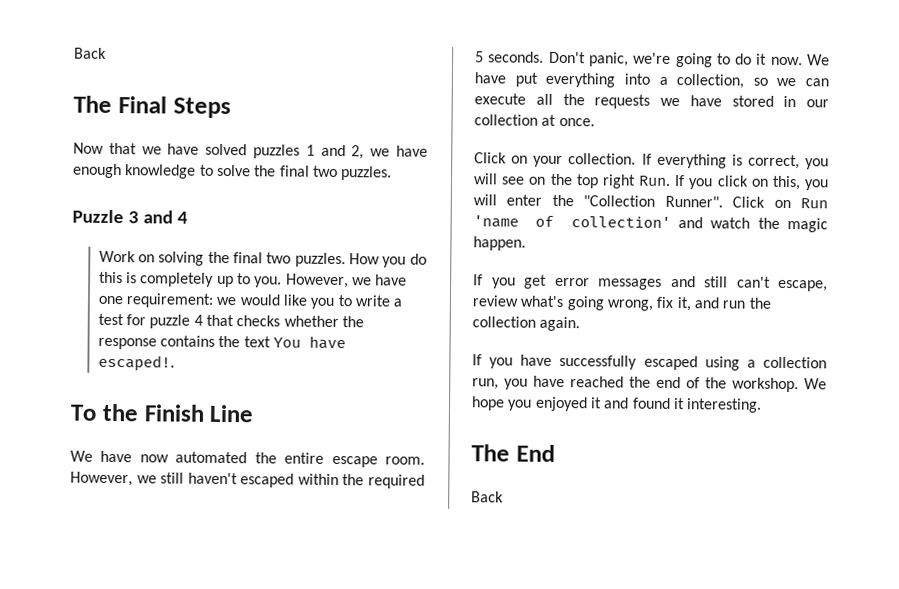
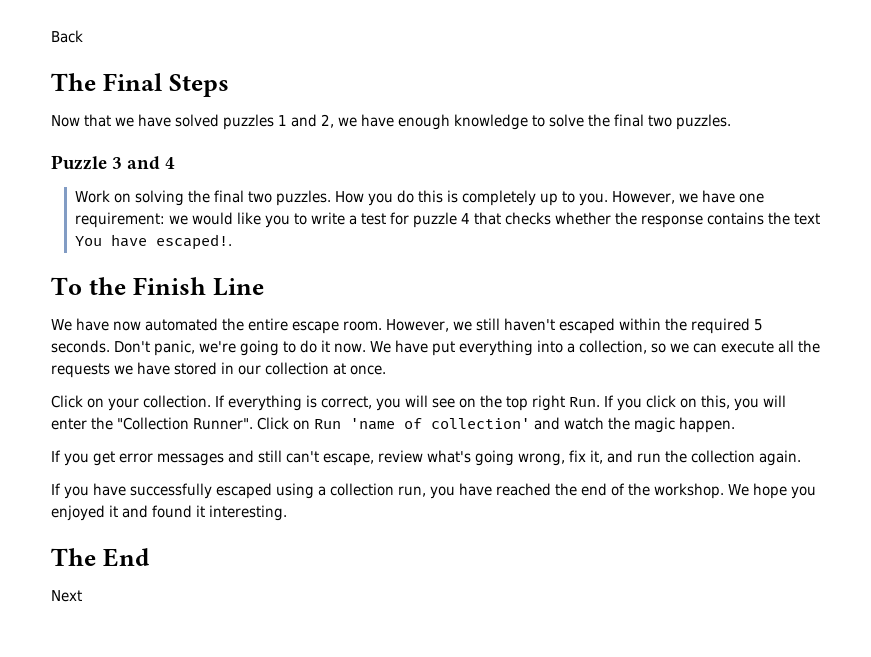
[471,491,504,503] Back -> [51,590,82,602] Next

